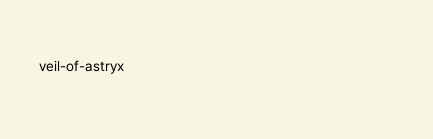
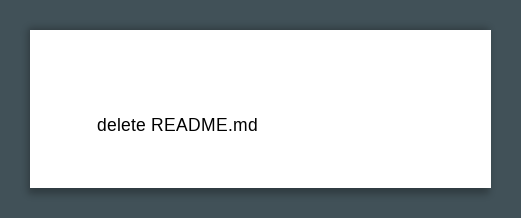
[39,60,124,74] veil-of-astryx -> [97,118,258,131] delete README.md

